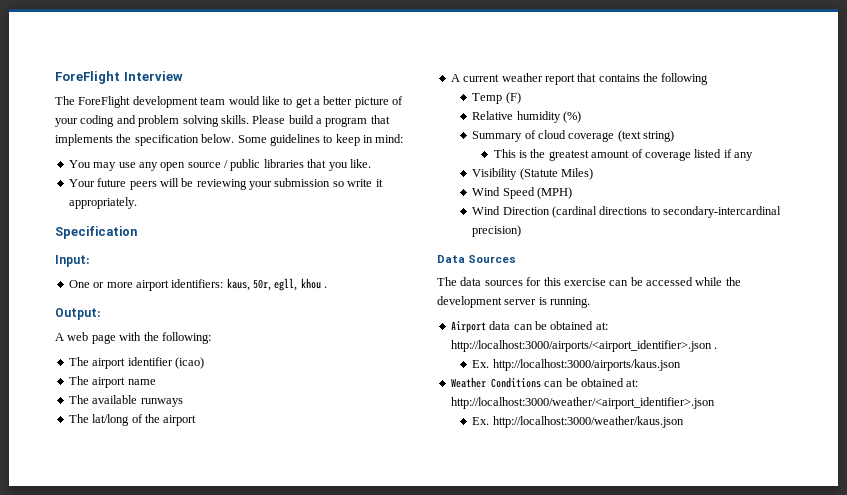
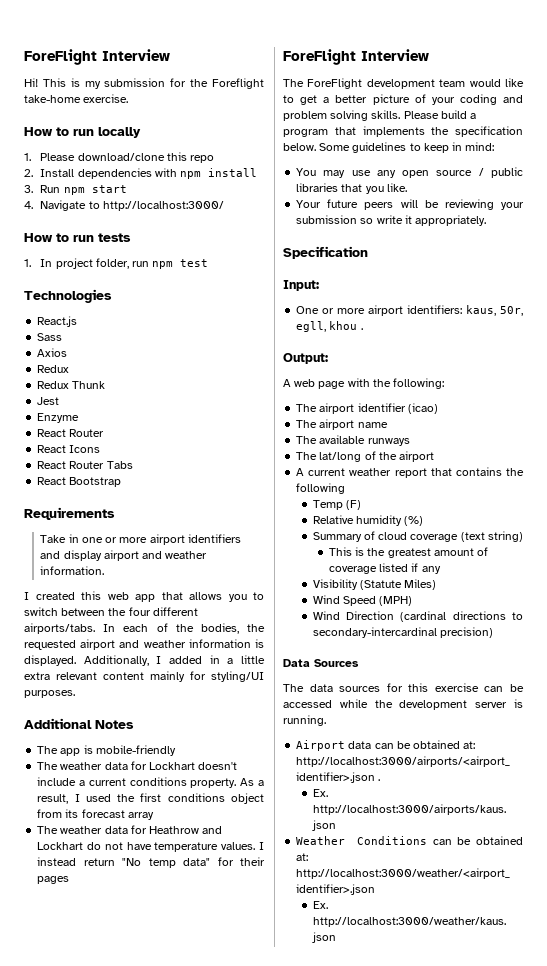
[55,71,183,84] ForeFlight Interview -> [24,49,170,65] [24,78,264,89] [24,94,129,103] [24,127,141,138] [24,152,215,163] [24,168,258,179] [24,185,127,195] [24,200,224,211] [24,233,131,242] [24,258,209,269] [24,289,112,303] [37,316,78,327] [37,333,63,341] [37,348,68,357] [37,365,70,373] [37,381,106,389] [37,397,60,405] [37,413,80,423] [37,429,105,437] [37,445,101,453] [37,461,133,469] [37,477,122,487] [24,507,115,520] [40,534,241,545] [40,550,208,561] [40,566,105,575] [24,591,264,602] [24,607,198,616] [24,623,265,634] [24,639,264,650] [24,655,265,666] [24,671,264,682] [24,690,75,698] [24,718,134,729] [37,745,176,756] [37,761,238,770] [37,777,265,788] [37,793,264,804] [37,809,154,820] [37,825,223,834] [37,842,264,852] [37,857,265,868] [37,876,70,884] [283,49,429,65] ForeFlight Interview // Hi! This is my submission for the Foreflight take-home exercise. // How to run locally // 1. Please download/clone this repo // 2. Install dependencies with npm install // 3. Run npm start // 4. Navigate to http://localhost:3000/ // How to run tests // 1. In project folder, run npm test // Technologies // React.js // Sass // Axios // Redux // Redux Thunk // Jest // Enzyme // React Router // React Icons // React Router Tabs // React Bootstrap // Requirements // Take in one or more airport identifiers and display airport and weather information. // I created this web app that allows you to switch between the four different airports/tabs. In each of the bodies, the requested airport and weather information is displayed. Additionally, I added in a little extra relevant content mainly for styling/UI purposes. // Additional Notes // The app is mobile-friendly // The weather data for Lockhart doesn't include a current conditions property. As a result, I used the first conditions object from its forecast array // The weather data for Heathrow and Lockhart do not have temperature values. I instead return "No temp data" for their pages // ForeFlight Interview

